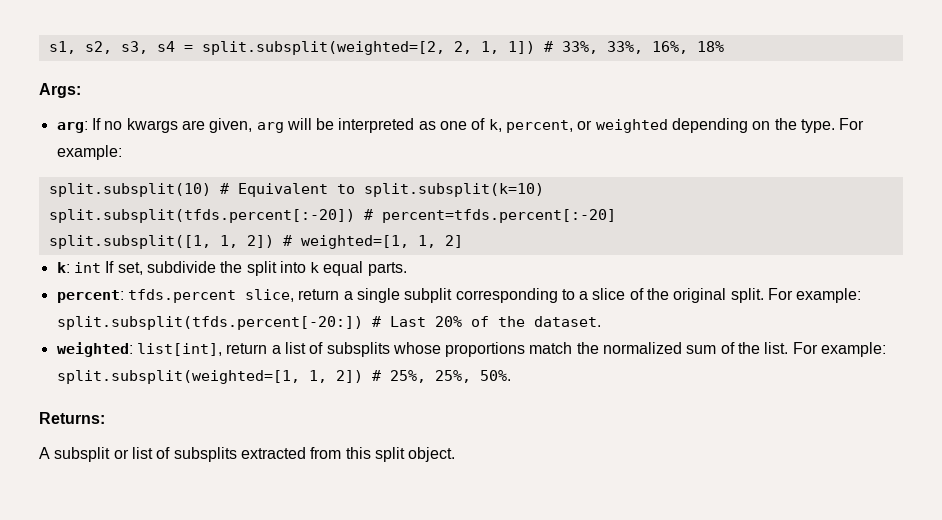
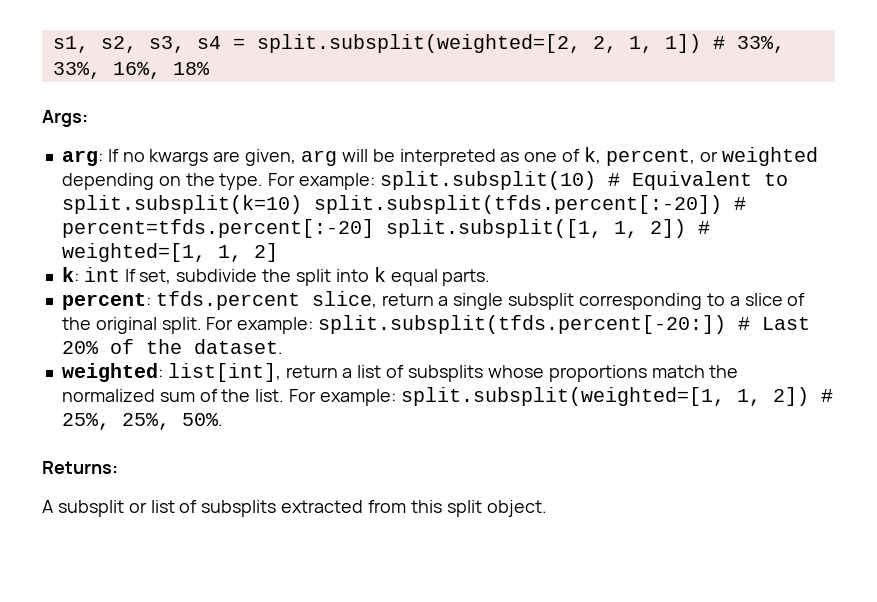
(122, 152) // -> (376, 181) none
(544, 190) // -> (302, 204) none
(616, 216) // -> (374, 228) none
[404,288,453,303] subplit -> [508,293,575,310] subsplit

